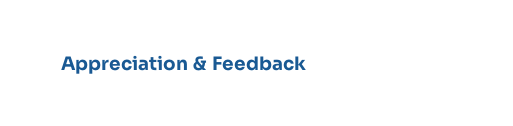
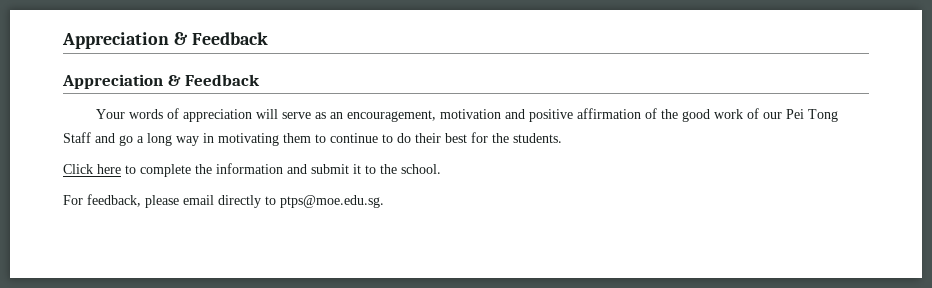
[61,55,306,74] Appreciation & Feedback -> [62,32,268,49] [62,74,261,89] [95,108,838,122] [63,132,562,146] [63,163,441,177] [63,194,384,208] Appreciation & Feedback // Appreciation & Feedback // Your words of appreciation will serve as an encouragement, motivation and positive affirmation of the good work of our Pei Tong Staff and go a long way in motivating them to continue to do their best for the students. // Click here to complete the information and submit it to the school. // For feedback, please email directly to ptps@moe.edu.sg.

